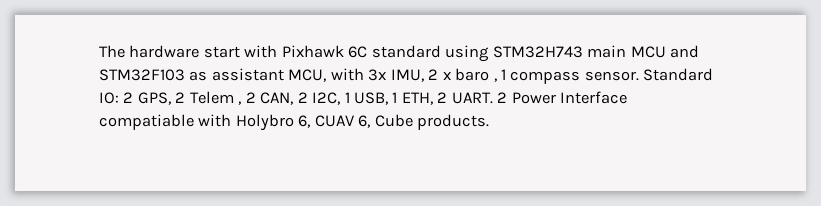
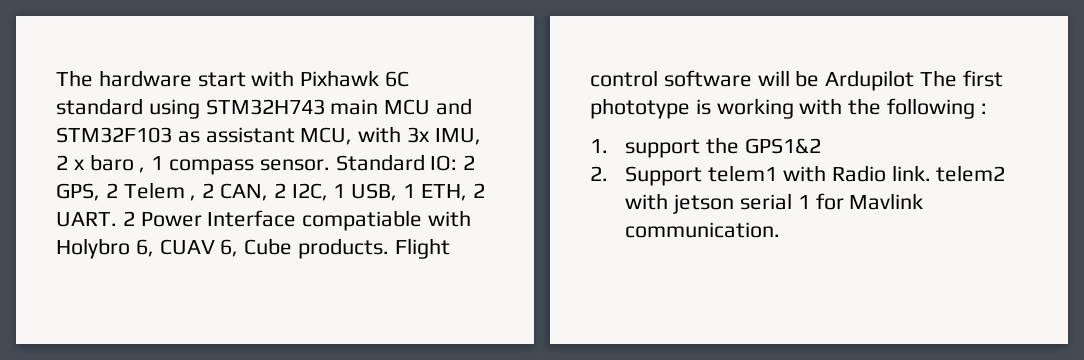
(490, 122) none -> [394,238,450,259] [590,70,1003,91] [590,98,987,119] [590,137,822,158] [590,165,1006,186] [625,193,924,214] [625,222,781,238] Flight control software will be Ardupilot The first phototype is working with the following : // 1. support the GPS1&2 // 2. Support telem1 with Radio link. telem2 with jetson serial 1 for Mavlink communication.

